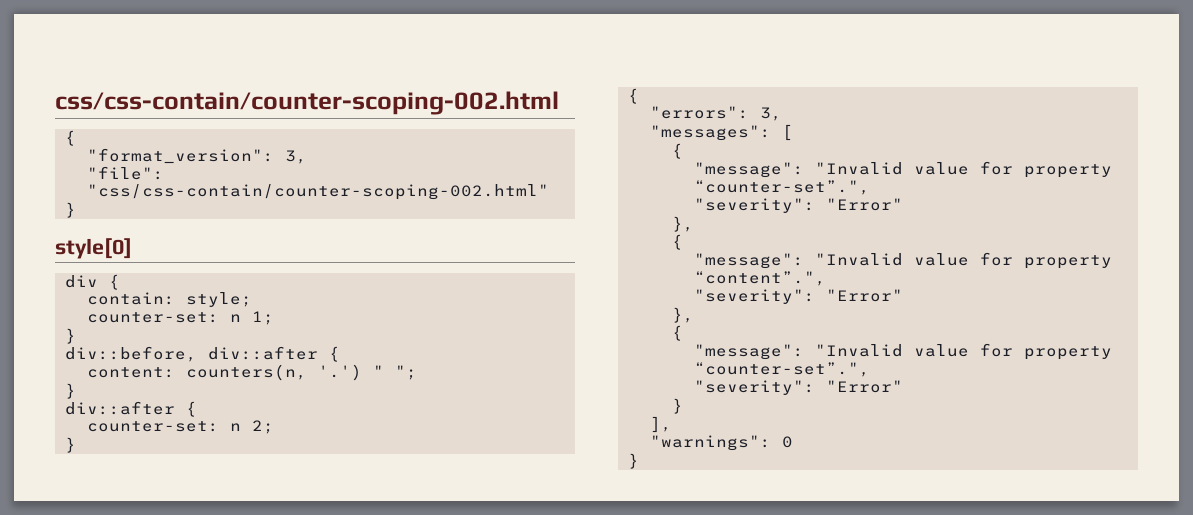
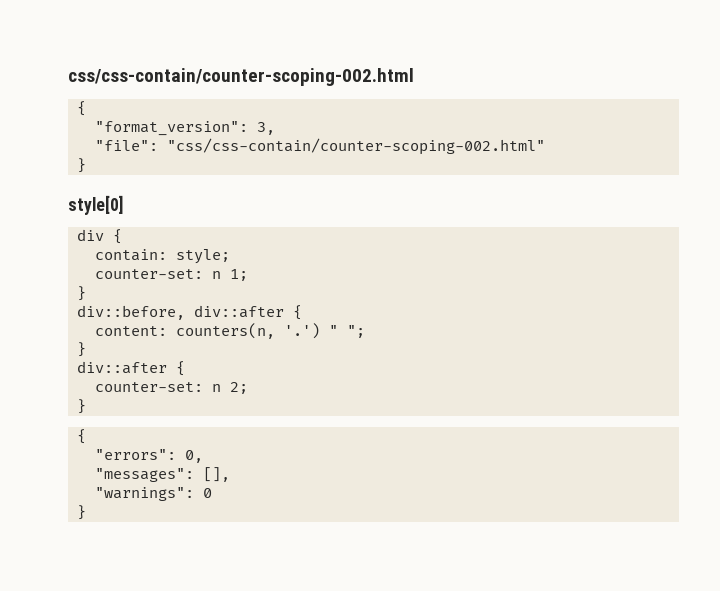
[759,107,782,121] 3, -> [185,450,203,463] 0,
[781,124,793,141] [671,143,683,159] [693,161,1112,178] [693,180,870,195] [693,198,903,213] [671,216,694,232] [671,234,683,250] [693,252,1112,269] [693,271,826,286] [693,289,903,304] [671,307,694,323] [671,325,683,341] [693,343,1112,360] [693,362,870,377] [693,380,903,395] [671,398,683,414] [649,416,672,433] [ // { // "message": "Invalid value for property “counter-set”.", // "severity": "Error" // }, // { // "message": "Invalid value for property “content”.", // "severity": "Error" // }, // { // "message": "Invalid value for property “counter-set”.", // "severity": "Error" // } // ], -> [203,467,230,482] [],

